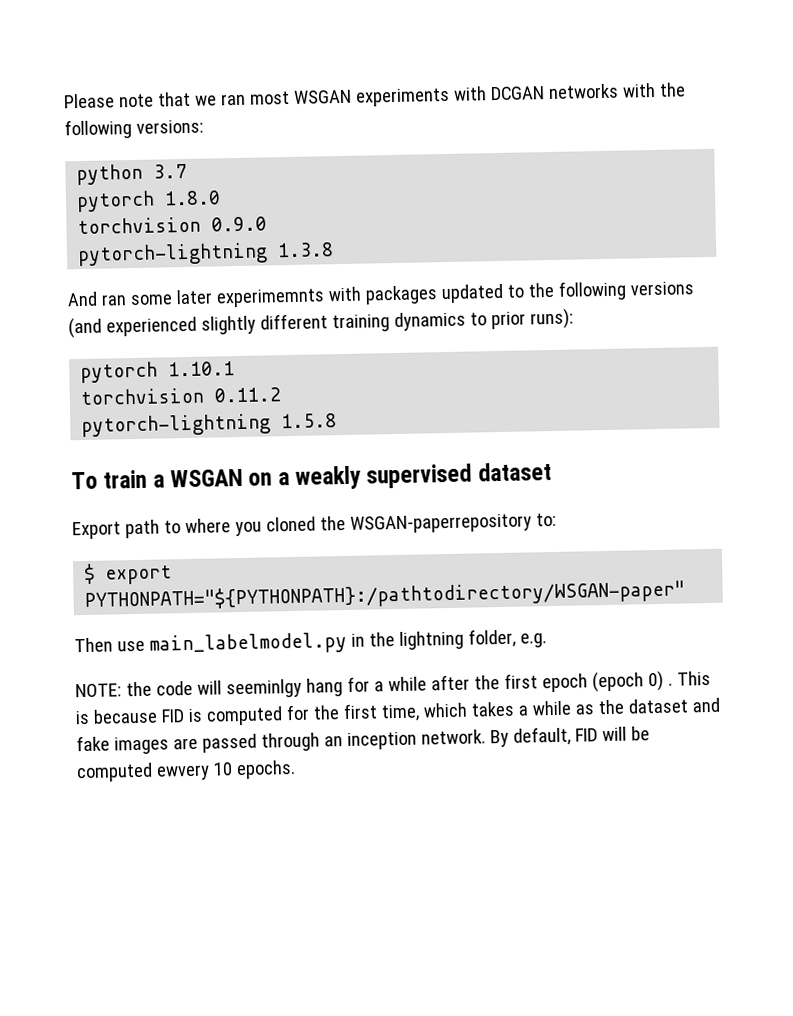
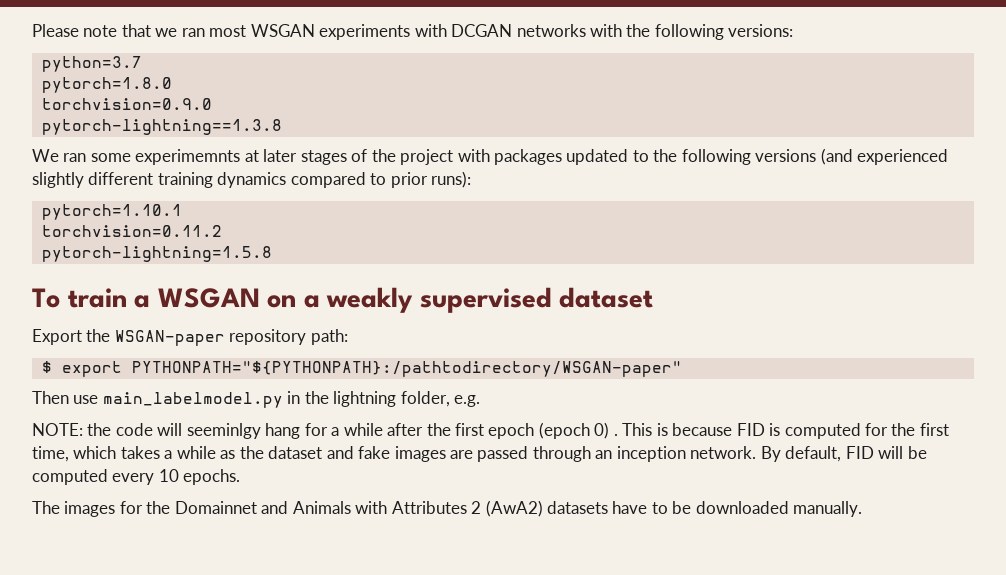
[76,163,188,186] [76,190,222,213] [77,216,268,235] [77,242,335,267] [67,288,325,308] python 3.7 // pytorch 1.8.0 // torchvision 0.9.0 // pytorch-lightning 1.3.8 // And ran some later experimemnts -> [41,56,142,72] [41,77,172,93] [41,98,212,110] [41,119,282,135] [32,149,454,165] python=3.7 // pytorch=1.8.0 // torchvision=0.9.0 // pytorch-lightning==1.3.8 // We ran some experimemnts at later stages of the project
(466, 321) none -> [290,172,366,188] compared
[80,361,236,384] [80,387,282,406] [81,413,338,438] pytorch 1.10.1 // torchvision 0.11.2 // pytorch-lightning 1.5.8 -> [41,204,182,220] [41,225,222,237] [41,246,272,262] pytorch=1.10.1 // torchvision=0.11.2 // pytorch-lightning=1.5.8
[124,512,557,539] path to where you cloned the WSGAN-paperrepository to: -> [86,329,348,346] the WSGAN-paper repository path:
[155,764,210,781] ewvery -> [112,473,155,485] every
(296, 769) none -> [32,500,863,517] // The images for the Domainnet and Animals with Attributes 2 (AwA2) datasets have to be downloaded manually.

